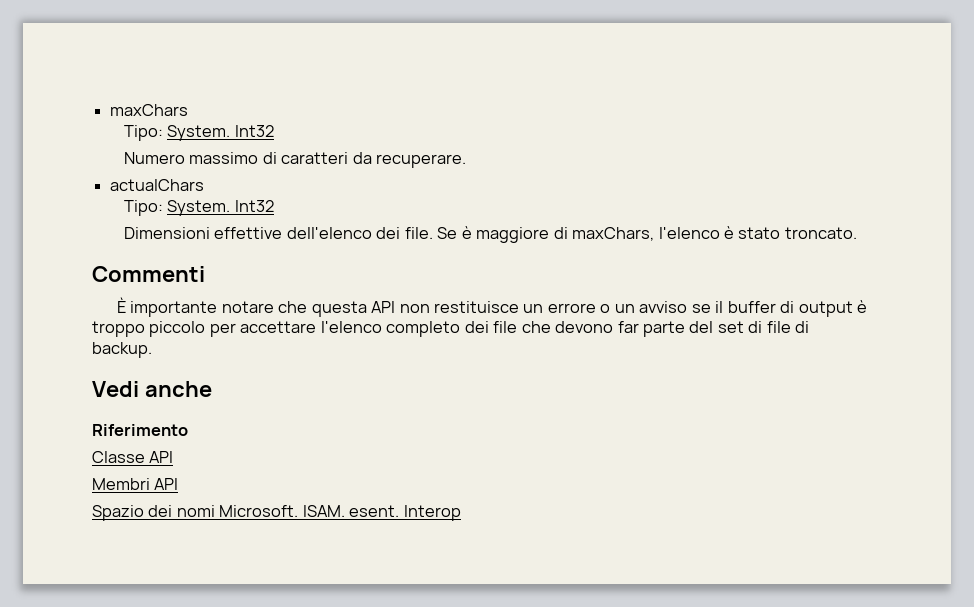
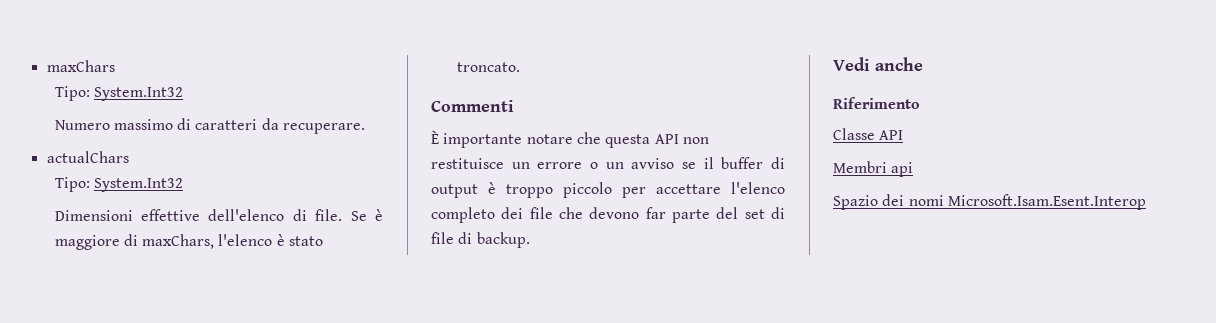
[167,125,274,141] System. Int32 -> [93,87,183,101] System.Int32
[167,200,274,216] System. Int32 -> [93,178,183,192] System.Int32
[376,227,401,239] dei -> [292,209,307,221] di
[154,478,179,490] API -> [891,162,914,177] api
[219,505,461,521] Microsoft. ISAM. esent. Interop -> [947,194,1146,210] Microsoft.Isam.Esent.Interop

